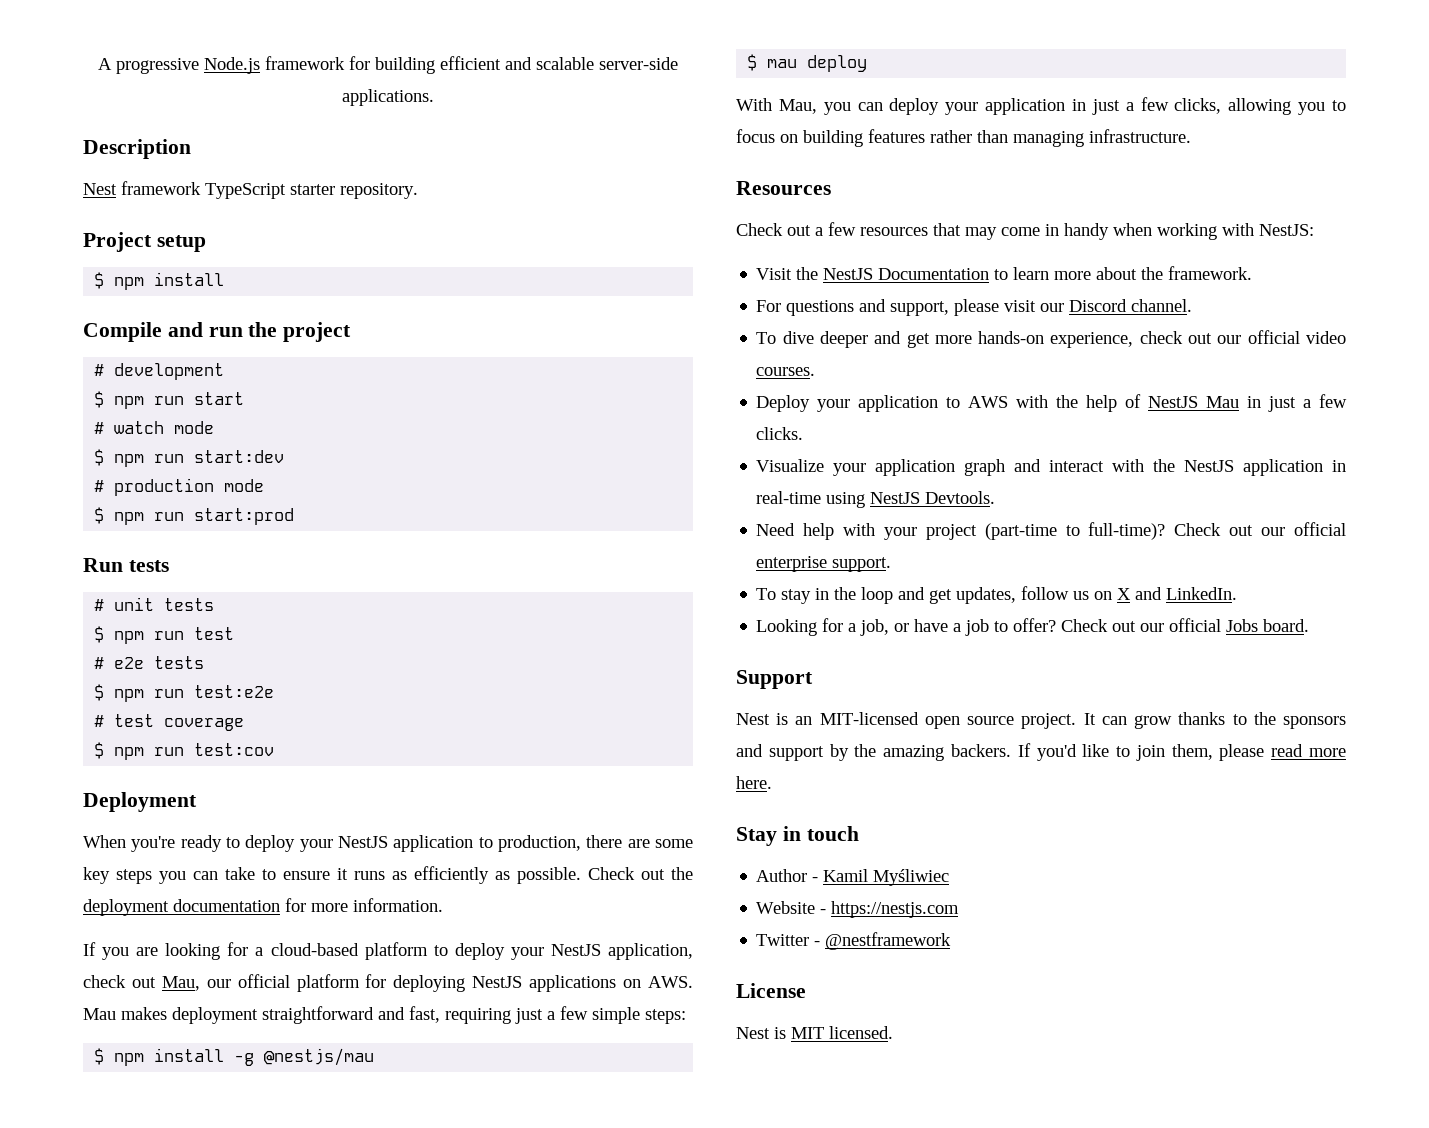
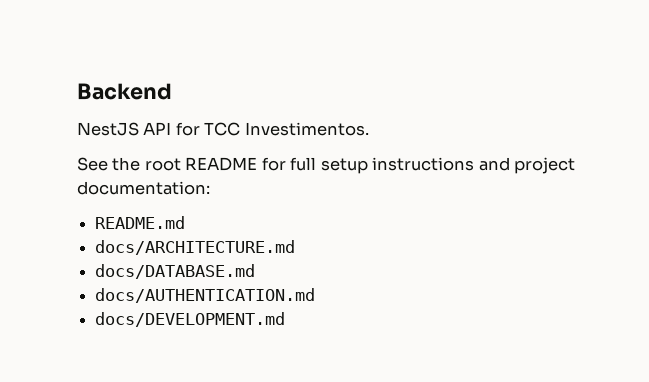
[98,56,678,74] [342,89,434,106] [83,139,191,159] [83,181,418,199] [83,232,206,252] [94,272,225,290] [83,322,352,342] [94,363,225,380] [94,391,245,409] [94,421,215,434] [94,449,285,467] [94,478,265,496] [94,507,295,525] [83,558,169,572] [94,597,215,611] [94,626,235,644] [94,656,205,669] [94,684,275,702] [94,714,245,731] [94,742,275,760] [83,792,197,812] [83,835,693,852] [83,866,693,884] [83,898,443,916] [83,942,693,960] [83,974,693,992] [83,1006,686,1024] [94,1048,375,1066] [747,54,868,72] [736,97,1346,115] [736,129,1191,147] [736,181,831,195] [736,222,1314,240] [756,266,1253,280] [756,299,1193,316] [756,330,1346,348] [756,367,816,376] [756,394,1348,412] [756,427,804,440] [756,459,1346,476] [756,491,996,508] [756,522,1346,540] [756,556,892,572] [756,586,1238,604] [756,618,1310,636] [736,670,813,689] [736,712,1346,729] [736,743,1346,761] [736,776,772,789] [736,826,859,846] [756,869,950,886] [756,901,960,918] [756,932,952,950] [736,983,806,998] [736,1026,893,1039] A progressive Node.js framework for building efficient and scalable server-side applications. // Description // Nest framework TypeScript starter repository. // Project setup // $ npm install // Compile and run the project // # development // $ npm run start // # watch mode // $ npm run start:dev // # production mode // $ npm run start:prod // Run tests // # unit tests // $ npm run test // # e2e tests // $ npm run test:e2e // # test coverage // $ npm run test:cov // Deployment // When you're ready to deploy your NestJS application to production, there are some key steps you can take to ensure it runs as efficiently as possible. Check out the deployment documentation for more information. // If you are looking for a cloud-based platform to deploy your NestJS application, check out Mau, our official platform for deploying NestJS applications on AWS. Mau makes deployment straightforward and fast, requiring just a few simple steps: // $ npm install -g @nestjs/mau // $ mau deploy // With Mau, you can deploy your application in just a few clicks, allowing you to focus on building features rather than managing infrastructure. // Resources // Check out a few resources that may come in handy when working with NestJS: // Visit the NestJS Documentation to learn more about the framework. // For questions and support, please visit our Discord channel. // To dive deeper and get more hands-on experience, check out our official video courses. // Deploy your application to AWS with the help of NestJS Mau in just a few clicks. // Visualize your application graph and interact with the NestJS application in real-time using NestJS Devtools. // Need help with your project (part-time to full-time)? Check out our official enterprise support. // To stay in the loop and get updates, follow us on X and LinkedIn. // Looking for a job, or have a job to offer? Check out our official Jobs board. // Support // Nest is an MIT-licensed open source project. It can grow thanks to the sponsors and support by the amazing backers. If you'd like to join them, please read more here. // Stay in touch // Author - Kamil Myśliwiec // Website - https://nestjs.com // Twitter - @nestframework // License // Nest is MIT licensed. -> [77,83,172,100] [77,122,369,136] [77,157,576,174] [77,181,210,195] [95,216,186,229] [95,240,296,255] [95,264,256,279] [95,288,316,303] [95,312,286,327] Backend // NestJS API for TCC Investimentos. // See the root README for full setup instructions and project documentation: // README.md // docs/ARCHITECTURE.md // docs/DATABASE.md // docs/AUTHENTICATION.md // docs/DEVELOPMENT.md

